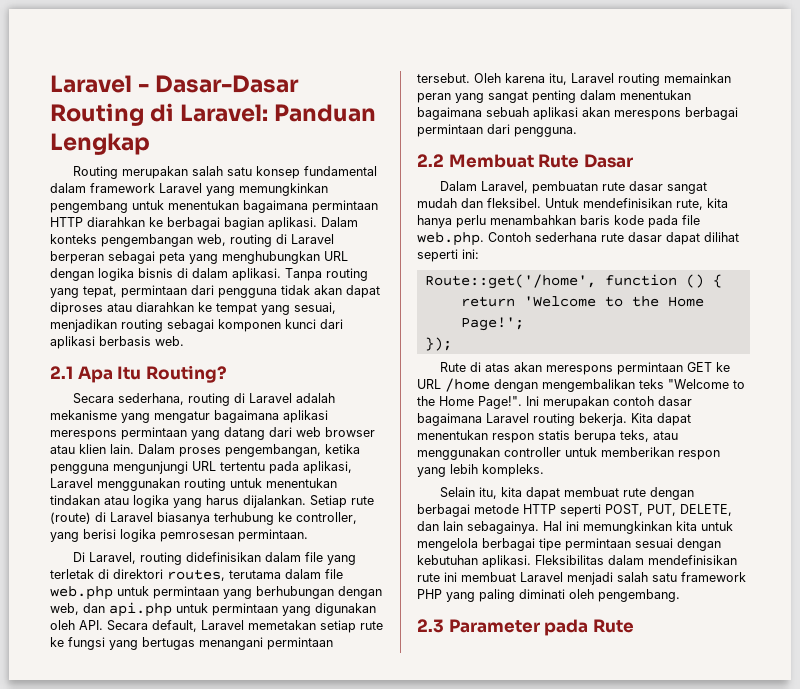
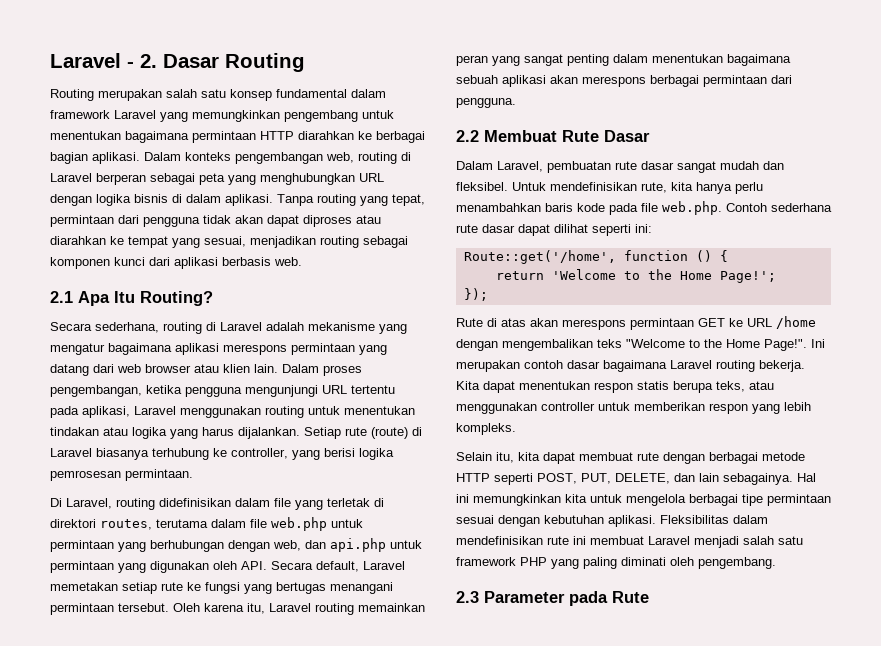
[155,75,300,93] [50,103,377,126] [50,133,150,155] Dasar-Dasar Routing di Laravel: Panduan Lengkap -> [140,53,305,72] 2. Dasar Routing

